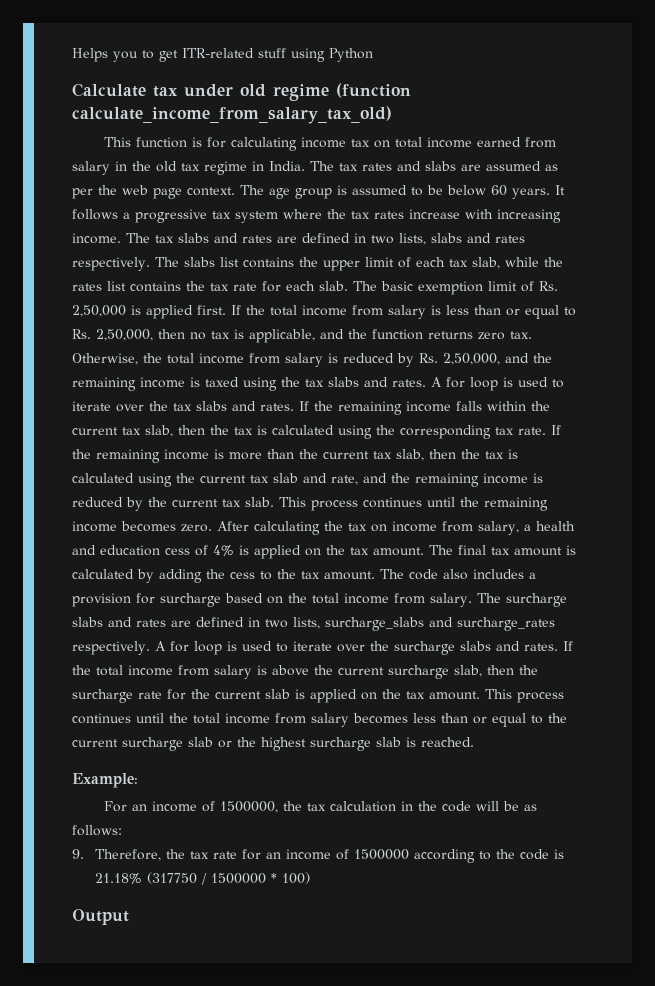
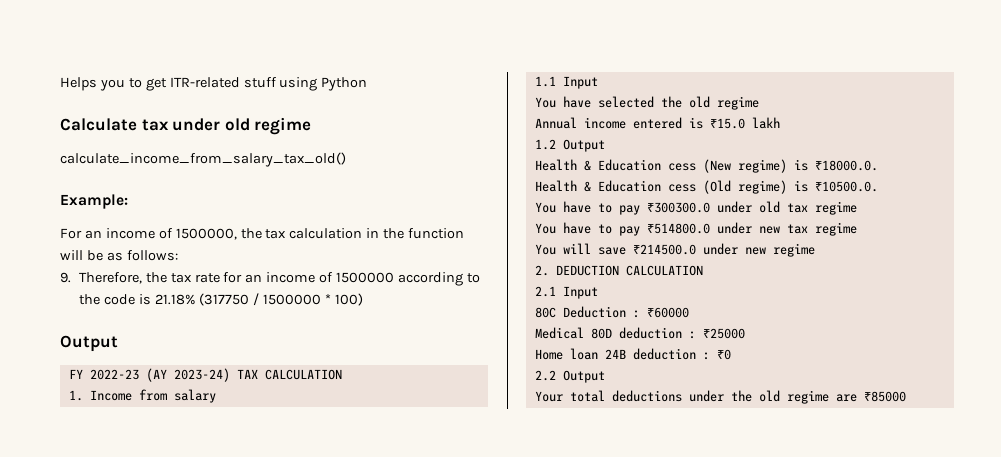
[336,83,411,98] [72,106,392,124] [104,137,557,151] [72,161,558,175] [72,185,565,199] [72,209,561,223] [72,233,525,245] [72,257,563,271] [72,281,558,295] [72,305,576,319] [72,329,532,343] [72,353,552,367] [72,377,564,391] [72,401,550,415] [72,425,561,439] [72,449,518,463] [72,473,543,487] [72,497,548,511] [72,521,575,535] [72,545,576,559] [72,569,536,583] [72,593,567,607] [72,617,555,631] [72,641,573,655] [72,665,538,679] [72,689,564,703] [72,713,567,727] [72,737,474,751] (function calculate_income_from_salary_tax_old) // This function is for calculating income tax on total income earned from salary in the old tax regime in India. The tax rates and slabs are assumed as per the web page context. The age group is assumed to be below 60 years. It follows a progressive tax system where the tax rates increase with increasing income. The tax slabs and rates are defined in two lists, slabs and rates respectively. The slabs list contains the upper limit of each tax slab, while the rates list contains the tax rate for each slab. The basic exemption limit of Rs. 2,50,000 is applied first. If the total income from salary is less than or equal to Rs. 2,50,000, then no tax is applicable, and the function returns zero tax. Otherwise, the total income from salary is reduced by Rs. 2,50,000, and the remaining income is taxed using the tax slabs and rates. A for loop is used to iterate over the tax slabs and rates. If the remaining income falls within the current tax slab, then the tax is calculated using the corresponding tax rate. If the remaining income is more than the current tax slab, then the tax is calculated using the current tax slab and rate, and the remaining income is reduced by the current tax slab. This process continues until the remaining income becomes zero. After calculating the tax on income from salary, a health and education cess of 4% is applied on the tax amount. The final tax amount is calculated by adding the cess to the tax amount. The code also includes a provision for surcharge based on the total income from salary. The surcharge slabs and rates are defined in two lists, surcharge_slabs and surcharge_rates respectively. A for loop is used to iterate over the surcharge slabs and rates. If the total income from salary is above the current surcharge slab, then the surcharge rate for the current slab is applied on the tax amount. This process continues until the total income from salary becomes less than or equal to the current surcharge slab or the highest surcharge slab is reached. -> [60,152,346,167] // calculate_income_from_salary_tax_old()
[442,801,472,812] code -> [408,228,465,239] function
(129, 917) none -> [68,368,342,382] [68,389,216,403] [534,76,598,89] [534,96,759,110] [534,117,780,129] [534,139,605,152] [534,159,878,173] [534,180,878,194] [534,201,857,215] [534,222,857,236] [534,243,815,257] [534,265,703,276] [534,286,598,299] [534,306,689,318] [534,327,745,339] [534,348,731,360] [534,370,605,383] [534,390,906,404] // FY 2022-23 (AY 2023-24) TAX CALCULATION // 1. Income from salary // 1.1 Input // You have selected the old regime // Annual income entered is ₹15.0 lakh // 1.2 Output // Health & Education cess (New regime) is ₹18000.0. // Health & Education cess (Old regime) is ₹10500.0. // You have to pay ₹300300.0 under old tax regime // You have to pay ₹514800.0 under new tax regime // You will save ₹214500.0 under new regime // 2. DEDUCTION CALCULATION // 2.1 Input // 80C Deduction : ₹60000 // Medical 80D deduction : ₹25000 // Home loan 24B deduction : ₹0 // 2.2 Output // Your total deductions under the old regime are ₹85000

